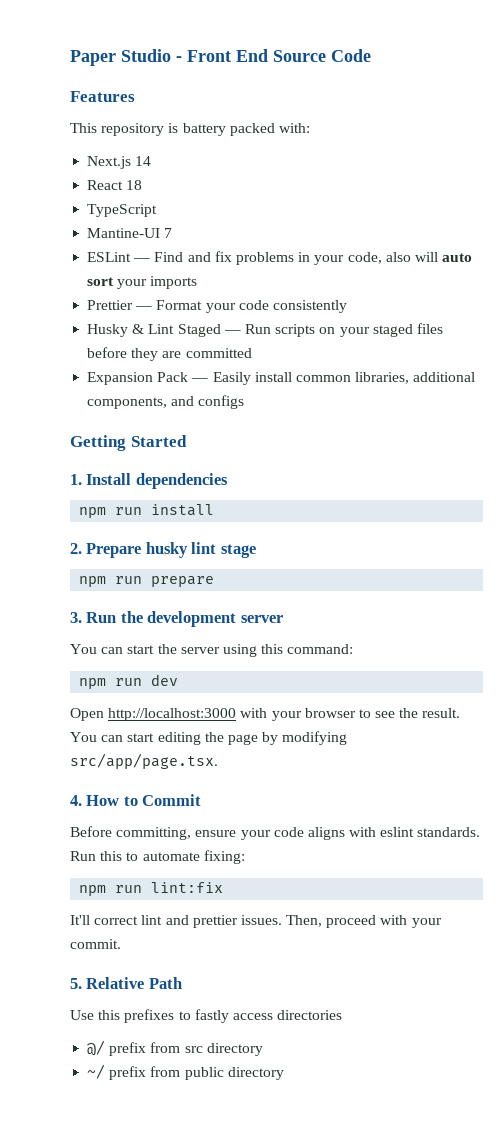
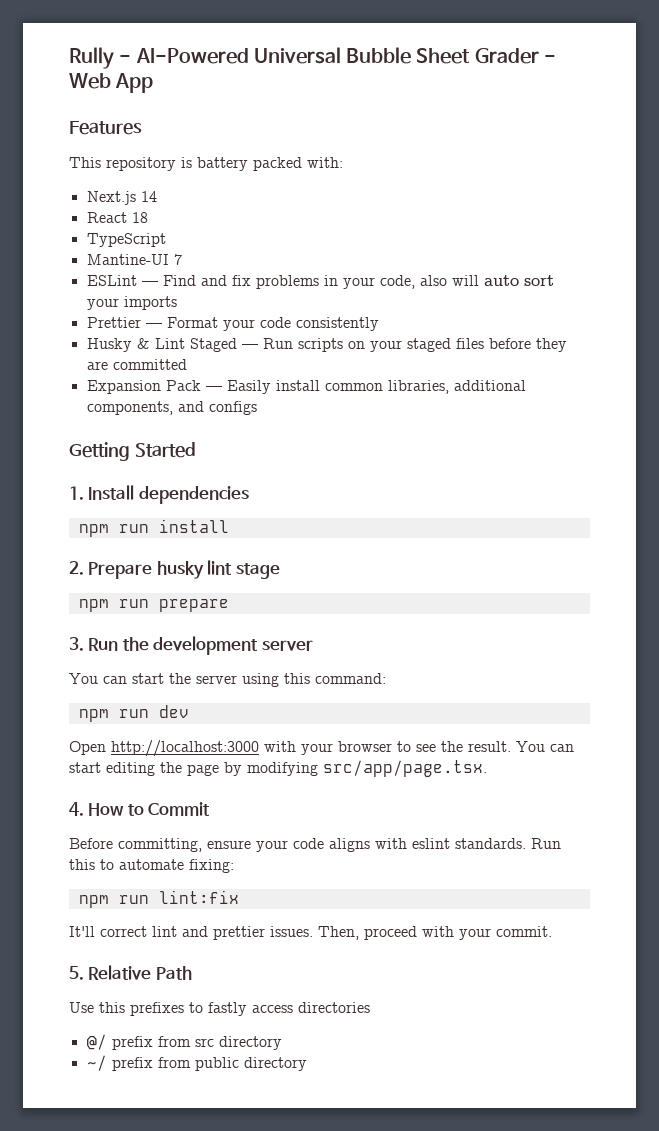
[70,49,371,66] Paper Studio - Front End Source Code -> [69,47,556,69] [69,73,154,93] Rully - AI-Powered Universal Bubble Sheet Grader - Web App

